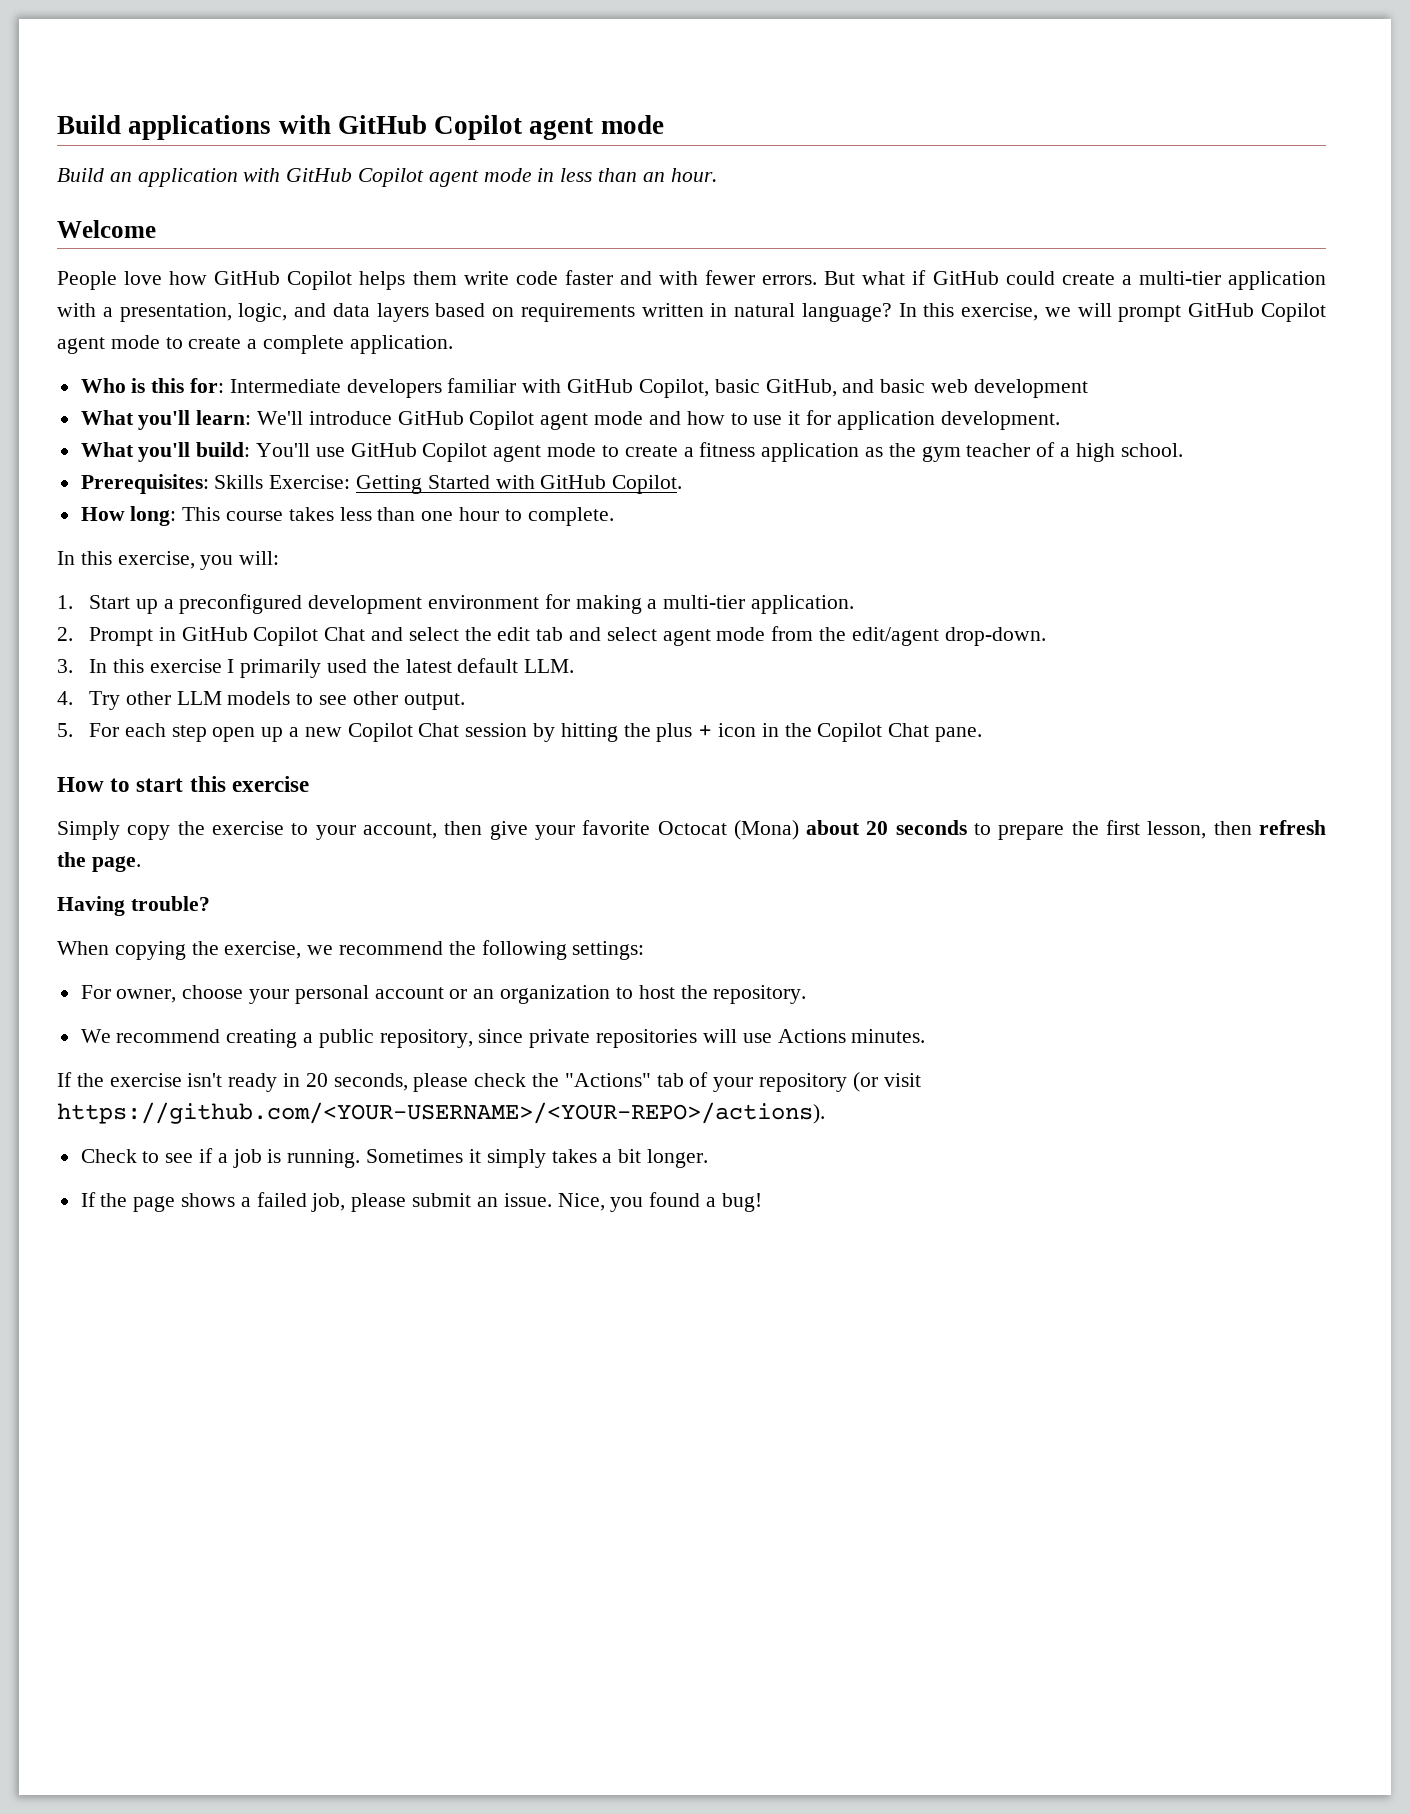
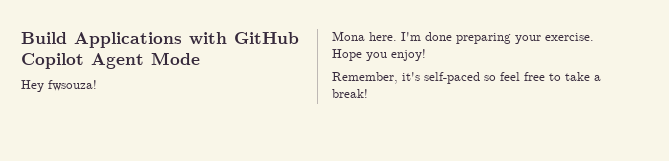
[57,115,664,140] [57,168,717,187] [57,220,156,238] [57,270,1326,290] [57,303,1327,322] [57,335,453,354] [80,378,1088,398] [80,410,1060,430] [80,442,1183,462] [80,474,683,494] [80,506,614,526] [57,551,280,570] [57,594,854,614] [57,626,1046,646] [57,658,575,678] [57,691,465,710] [57,723,983,742] [57,776,309,792] [57,820,1326,840] [57,852,141,872] [57,896,210,916] [57,940,645,960] [80,985,807,1004] [80,1029,926,1048] [57,1072,921,1092] [57,1102,825,1124] [80,1148,708,1168] [80,1192,762,1212] Build applications with GitHub Copilot agent mode // Build an application with GitHub Copilot agent mode in less than an hour. // Welcome // People love how GitHub Copilot helps them write code faster and with fewer errors. But what if GitHub could create a multi-tier application with a presentation, logic, and data layers based on requirements written in natural language? In this exercise, we will prompt GitHub Copilot agent mode to create a complete application. // Who is this for: Intermediate developers familiar with GitHub Copilot, basic GitHub, and basic web development // What you'll learn: We'll introduce GitHub Copilot agent mode and how to use it for application development. // What you'll build: You'll use GitHub Copilot agent mode to create a fitness application as the gym teacher of a high school. // Prerequisites: Skills Exercise: Getting Started with GitHub Copilot. // How long: This course takes less than one hour to complete. // In this exercise, you will: // 1. Start up a preconfigured development environment for making a multi-tier application. // 2. Prompt in GitHub Copilot Chat and select the edit tab and select agent mode from the edit/agent drop-down. // 3. In this exercise I primarily used the latest default LLM. // 4. Try other LLM models to see other output. // 5. For each step open up a new Copilot Chat session by hitting the plus + icon in the Copilot Chat pane. // How to start this exercise // Simply copy the exercise to your account, then give your favorite Octocat (Mona) about 20 seconds to prepare the first lesson, then refresh the page. // Having trouble? // When copying the exercise, we recommend the following settings: // For owner, choose your personal account or an organization to host the repository. // We recommend creating a public repository, since private repositories will use Actions minutes. // If the exercise isn't ready in 20 seconds, please check the "Actions" tab of your repository (or visit https://github.com/<YOUR-USERNAME>/<YOUR-REPO>/actions). // Check to see if a job is running. Sometimes it simply takes a bit longer. // If the page shows a failed job, please submit an issue. Nice, you found a bug! -> [21,32,299,48] [21,52,200,69] [21,80,97,92] [332,31,594,44] [332,49,426,61] [332,72,601,84] [332,89,368,98] Build Applications with GitHub Copilot Agent Mode // Hey fwsouza! // Mona here. I'm done preparing your exercise. Hope you enjoy! // Remember, it's self-paced so feel free to take a break!

